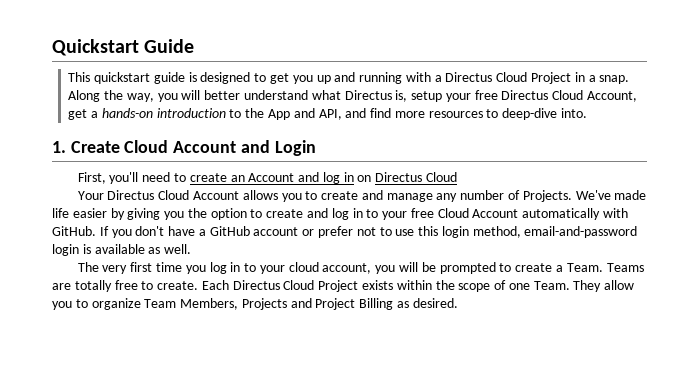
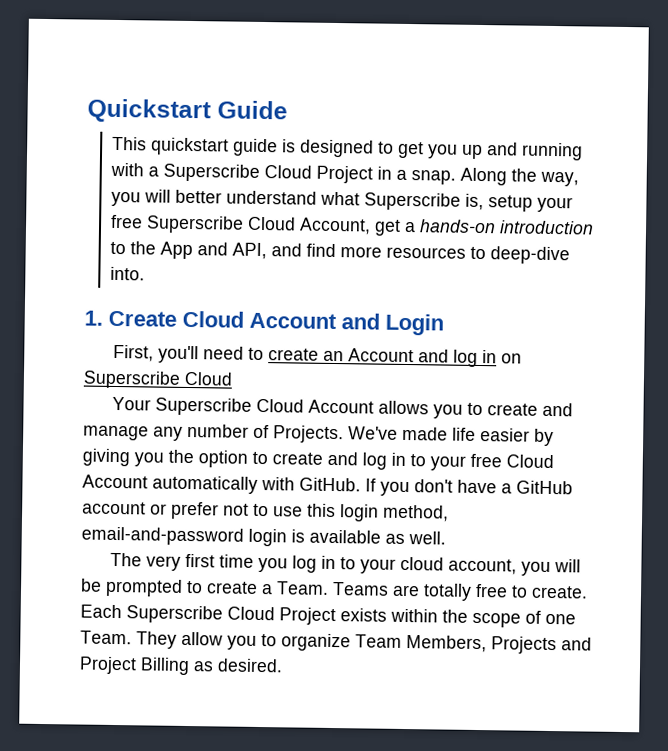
[445,72,493,82] Directus -> [162,163,260,182] Superscribe
[344,90,392,100] Directus -> [363,192,461,211] Superscribe
[501,90,549,100] Directus -> [145,215,244,234] Superscribe
[375,172,423,182] Directus -> [83,370,181,389] Superscribe
[107,190,155,200] Directus -> [155,397,253,416] Superscribe
[232,280,280,290] Directus -> [126,605,223,624] Superscribe

